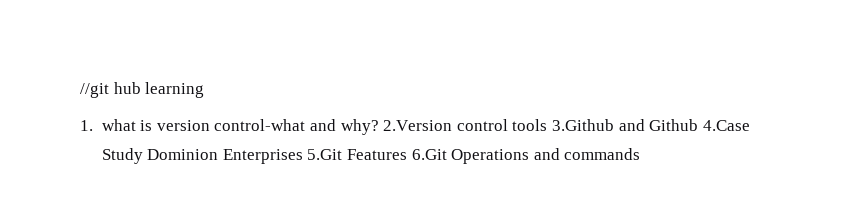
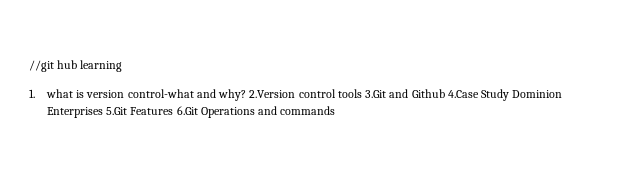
[551,119,614,131] 3.Github -> [365,90,387,98] 3.Git

